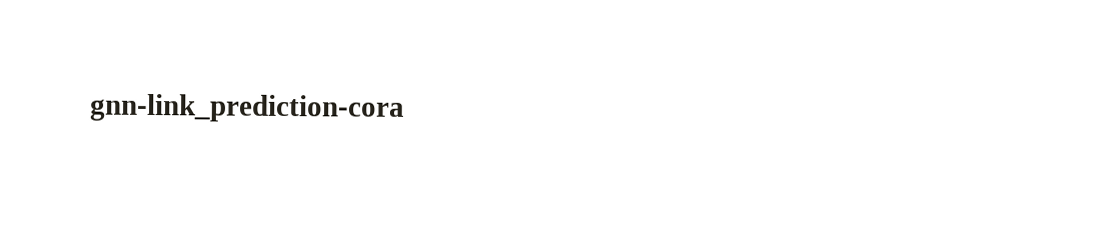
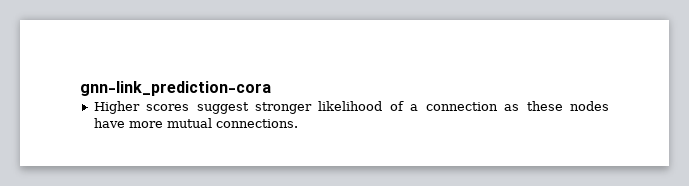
(405, 108) none -> [93,101,610,114] [93,118,298,128] // Higher scores suggest stronger likelihood of a connection as these nodes have more mutual connections.

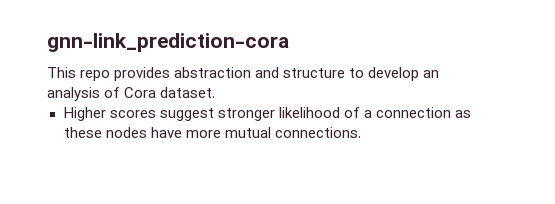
(271, 88) none -> [47,67,440,81] [47,87,216,101] // This repo provides abstraction and structure to develop an analysis of Cora dataset.

